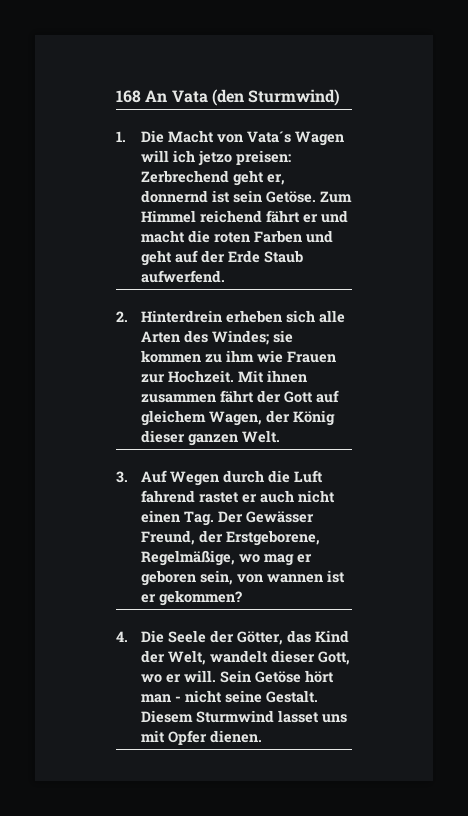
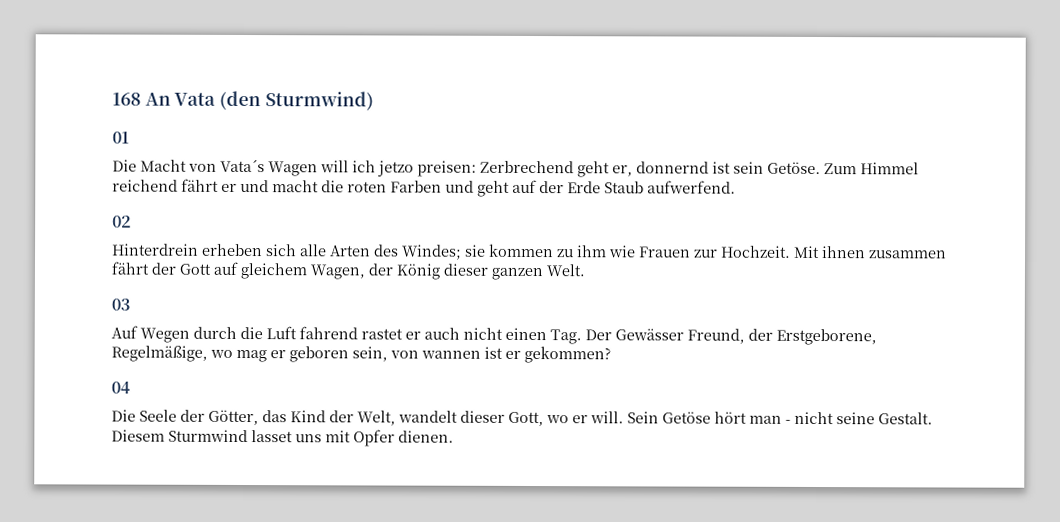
[116,131,126,142] 1. -> [112,131,129,144] 01 //
[116,311,128,322] 2. -> [112,215,132,228] 02 //
[116,471,128,483] 3. -> [111,298,130,311] 03 //
[116,631,128,642] 4. -> [111,381,131,394] 04 //

